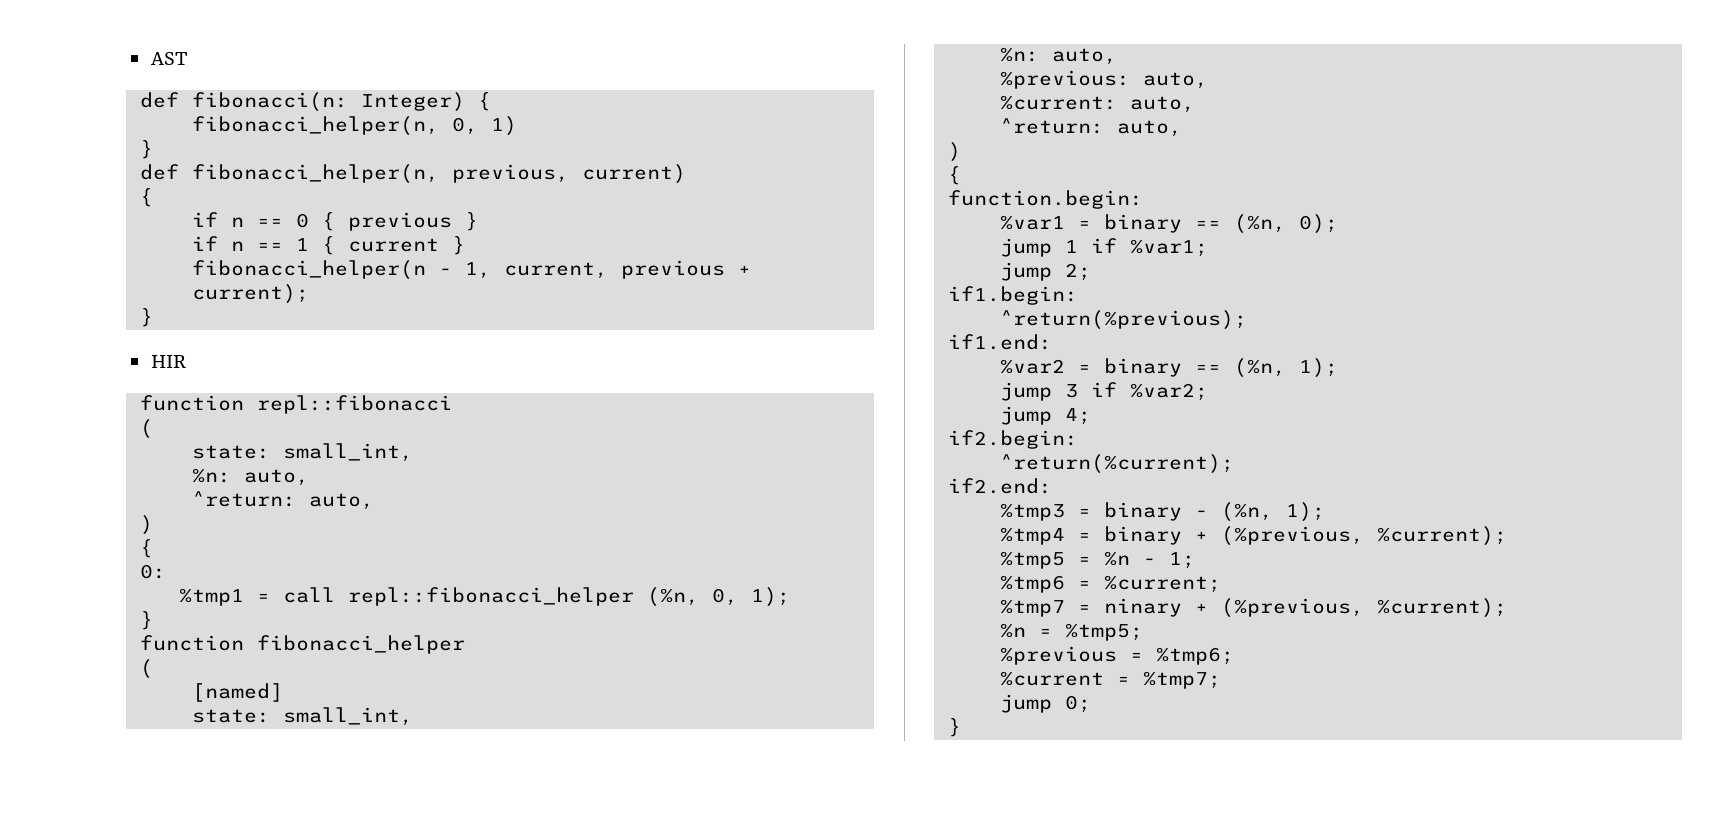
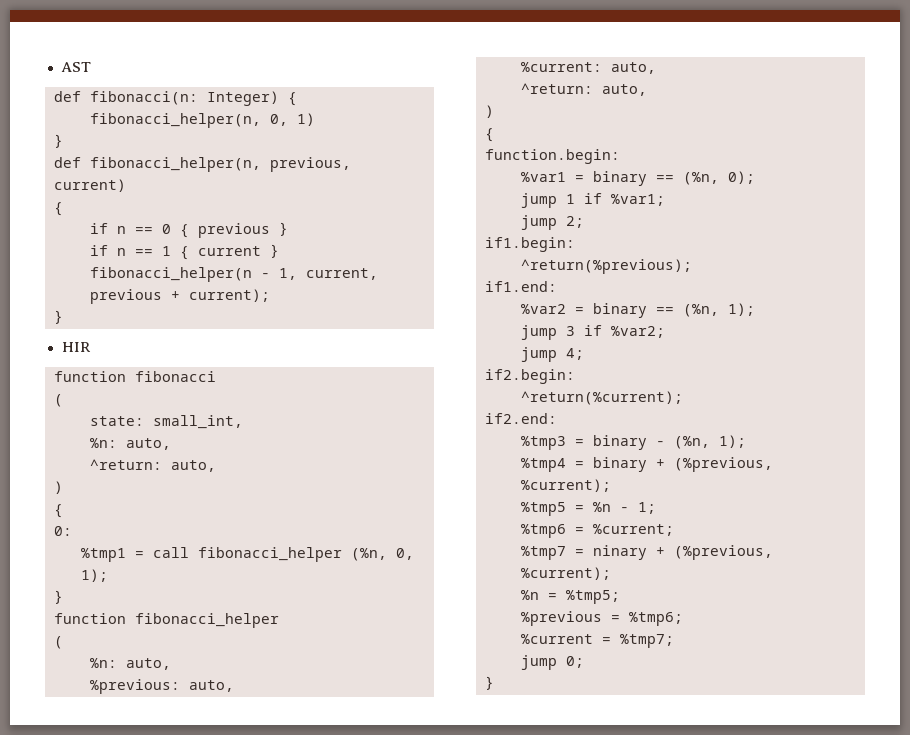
[256,395,452,414] repl::fibonacci -> [135,371,216,382] fibonacci
[347,587,634,606] repl::fibonacci_helper -> [198,547,342,562] fibonacci_helper
[191,683,283,702] [191,707,413,726] // [named] // state: small_int, -> (63, 642) none

